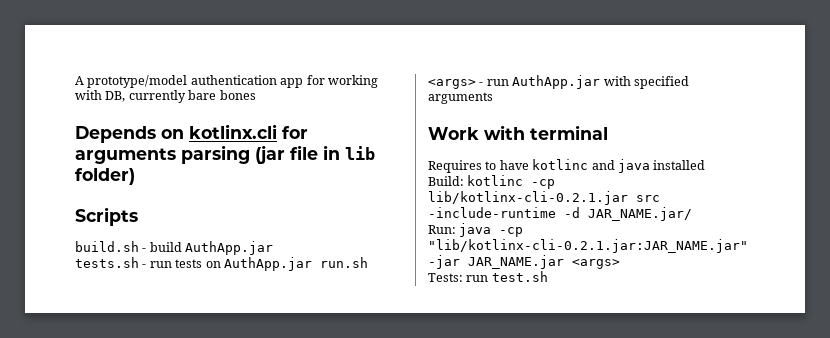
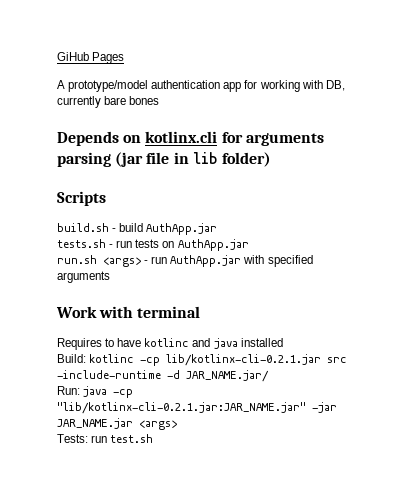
(75, 80) none -> [57,52,125,64] GiHub Pages //
(312, 264) none -> (249, 245) //

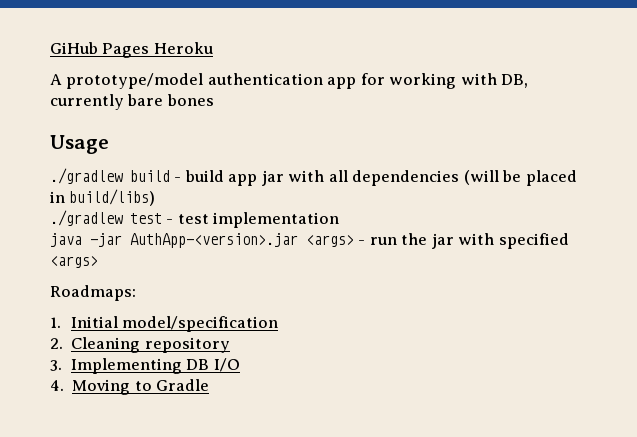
(125, 58) none -> [153,42,213,54] Heroku
[57,131,324,146] [57,152,271,167] [57,191,106,206] [57,223,218,235] [57,239,249,251] [57,255,313,267] [57,271,110,283] [56,306,201,318] [57,338,283,350] [57,354,348,366] [57,370,269,382] [57,386,134,398] [57,402,337,414] [57,418,177,430] [57,434,154,443] Depends on kotlinx.cli for arguments parsing (jar file in lib folder) // Scripts // build.sh - build AuthApp.jar // tests.sh - run tests on AuthApp.jar // run.sh <args> - run AuthApp.jar with specified arguments // Work with terminal // Requires to have kotlinc and java installed // Build: kotlinc -cp lib/kotlinx-cli-0.2.1.jar src -include-runtime -d JAR_NAME.jar/ // Run: java -cp "lib/kotlinx-cli-0.2.1.jar:JAR_NAME.jar" -jar JAR_NAME.jar <args> // Tests: run test.sh -> [50,135,109,154] [50,168,577,186] [50,189,156,206] [50,210,340,228] [50,233,569,249] [50,256,98,268] [50,285,136,301] [50,316,279,332] [50,337,230,353] [50,358,240,374] [50,379,210,395] Usage // ./gradlew build - build app jar with all dependencies (will be placed in build/libs) // ./gradlew test - test implementation // java -jar AuthApp-<version>.jar <args> - run the jar with specified <args> // Roadmaps: // 1. Initial model/specification // 2. Cleaning repository // 3. Implementing DB I/O // 4. Moving to Gradle

